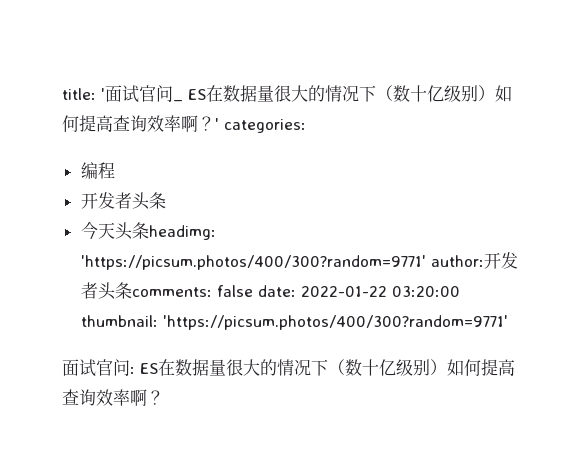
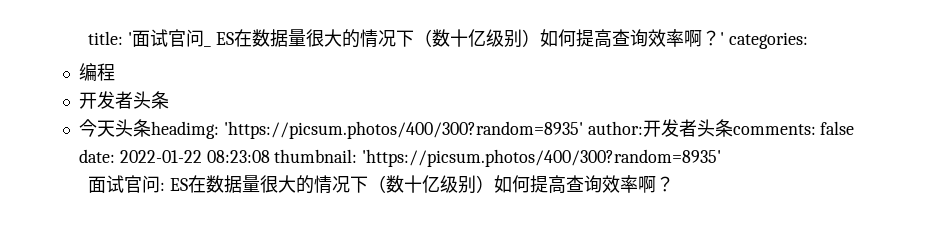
[80,255,426,270] 'https://picsum.photos/400/300?random=9771' -> [223,121,583,139] 'https://picsum.photos/400/300?random=8935'
[391,286,460,297] [80,315,508,330] 03:20:00 thumbnail: 'https://picsum.photos/400/300?random=9771' -> [206,149,722,167] 08:23:08 thumbnail: 'https://picsum.photos/400/300?random=8935'

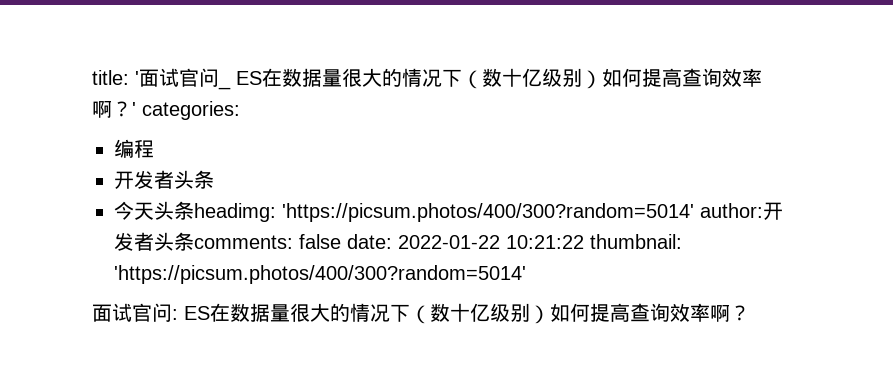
[223,121,583,139] 'https://picsum.photos/400/300?random=8935' -> [282,203,694,222] 'https://picsum.photos/400/300?random=5014'
[206,149,722,167] 08:23:08 thumbnail: 'https://picsum.photos/400/300?random=8935' -> [506,234,682,249] [114,265,526,284] 10:21:22 thumbnail: 'https://picsum.photos/400/300?random=5014'

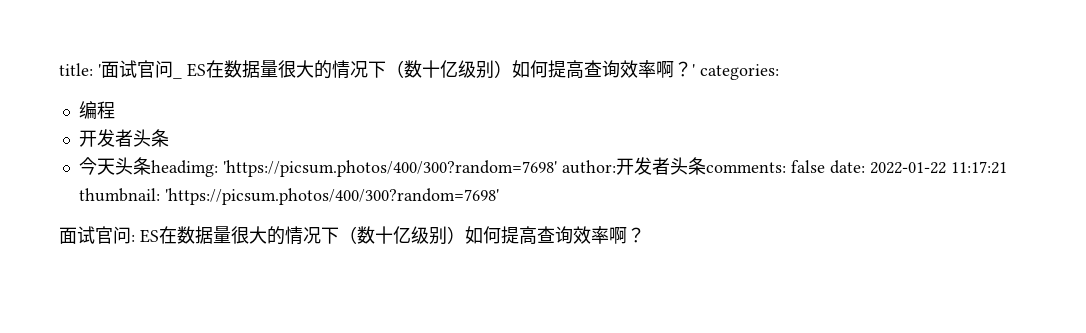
[282,203,694,222] 'https://picsum.photos/400/300?random=5014' -> [222,160,557,177] 'https://picsum.photos/400/300?random=7698'
[506,234,682,249] [114,265,526,284] 10:21:22 thumbnail: 'https://picsum.photos/400/300?random=5014' -> [950,161,1007,174] [78,188,499,205] 11:17:21 thumbnail: 'https://picsum.photos/400/300?random=7698'

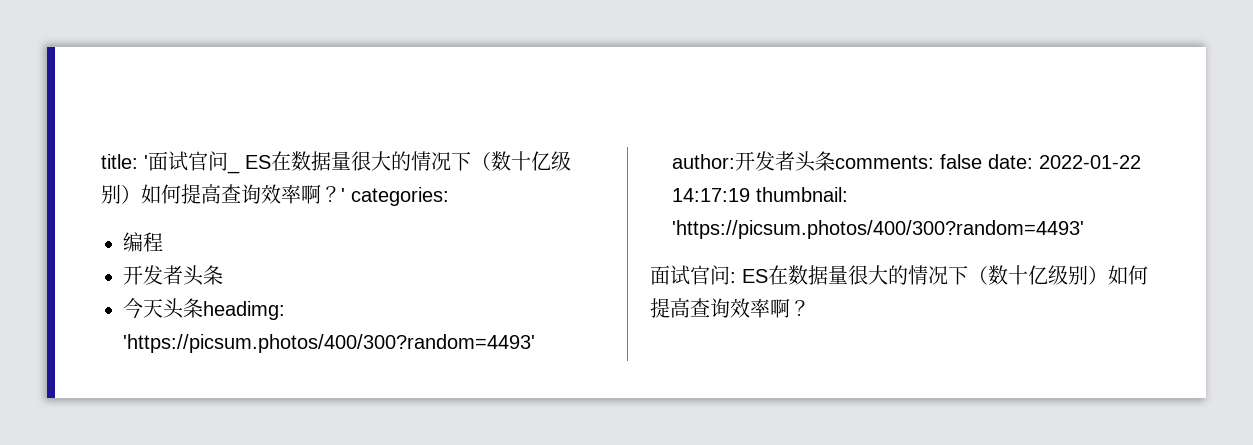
[222,160,557,177] 'https://picsum.photos/400/300?random=7698' -> [123,334,535,353] 'https://picsum.photos/400/300?random=4493'
[950,161,1007,174] [78,188,499,205] 11:17:21 thumbnail: 'https://picsum.photos/400/300?random=7698' -> [672,187,848,202] [672,220,1084,239] 14:17:19 thumbnail: 'https://picsum.photos/400/300?random=4493'

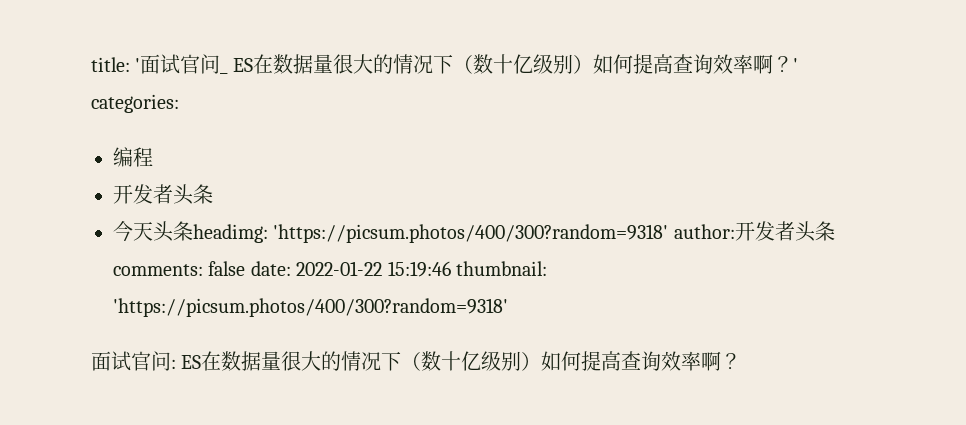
[123,334,535,353] 'https://picsum.photos/400/300?random=4493' -> [273,224,669,243] 'https://picsum.photos/400/300?random=9318'
[672,187,848,202] [672,220,1084,239] 14:17:19 thumbnail: 'https://picsum.photos/400/300?random=4493' -> [387,261,547,277] [113,298,508,317] 15:19:46 thumbnail: 'https://picsum.photos/400/300?random=9318'

